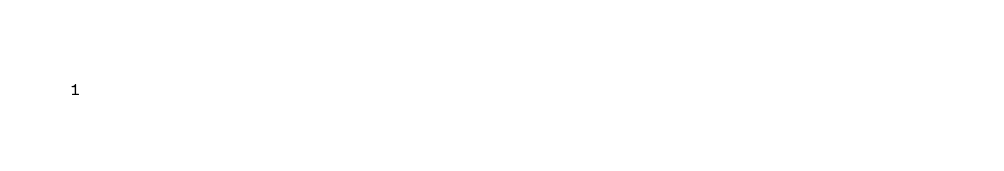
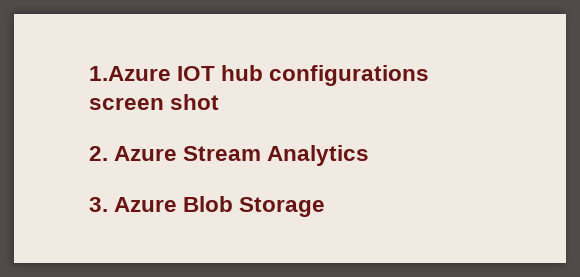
[71,84,80,95] 1 -> [89,65,430,86] [89,94,220,110] [89,145,370,166] [89,196,326,217] 1.Azure IOT hub configurations screen shot // 2. Azure Stream Analytics // 3. Azure Blob Storage

